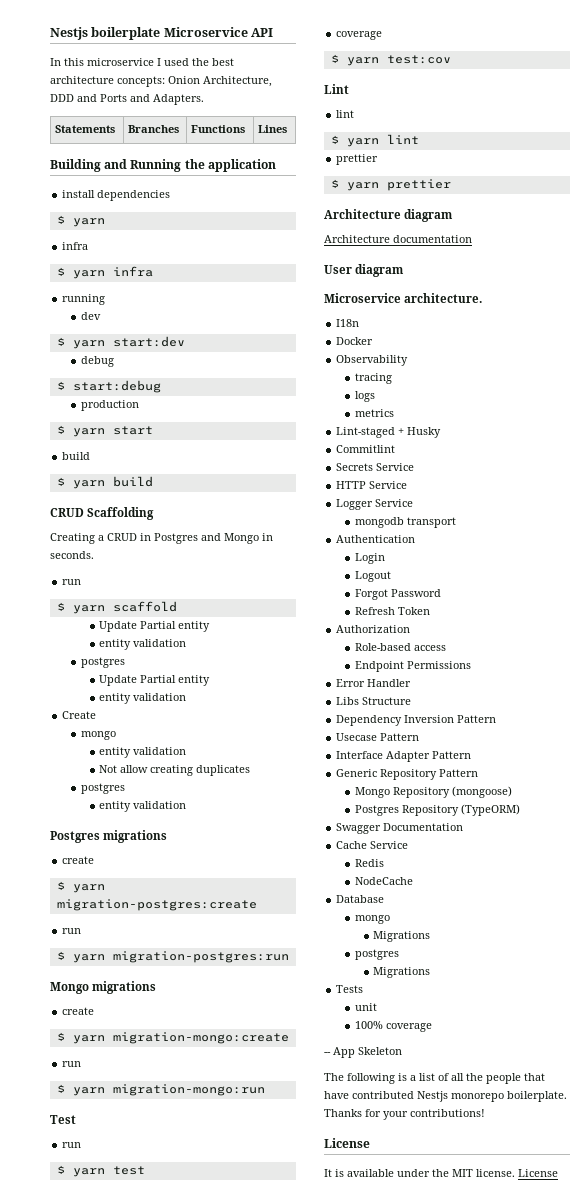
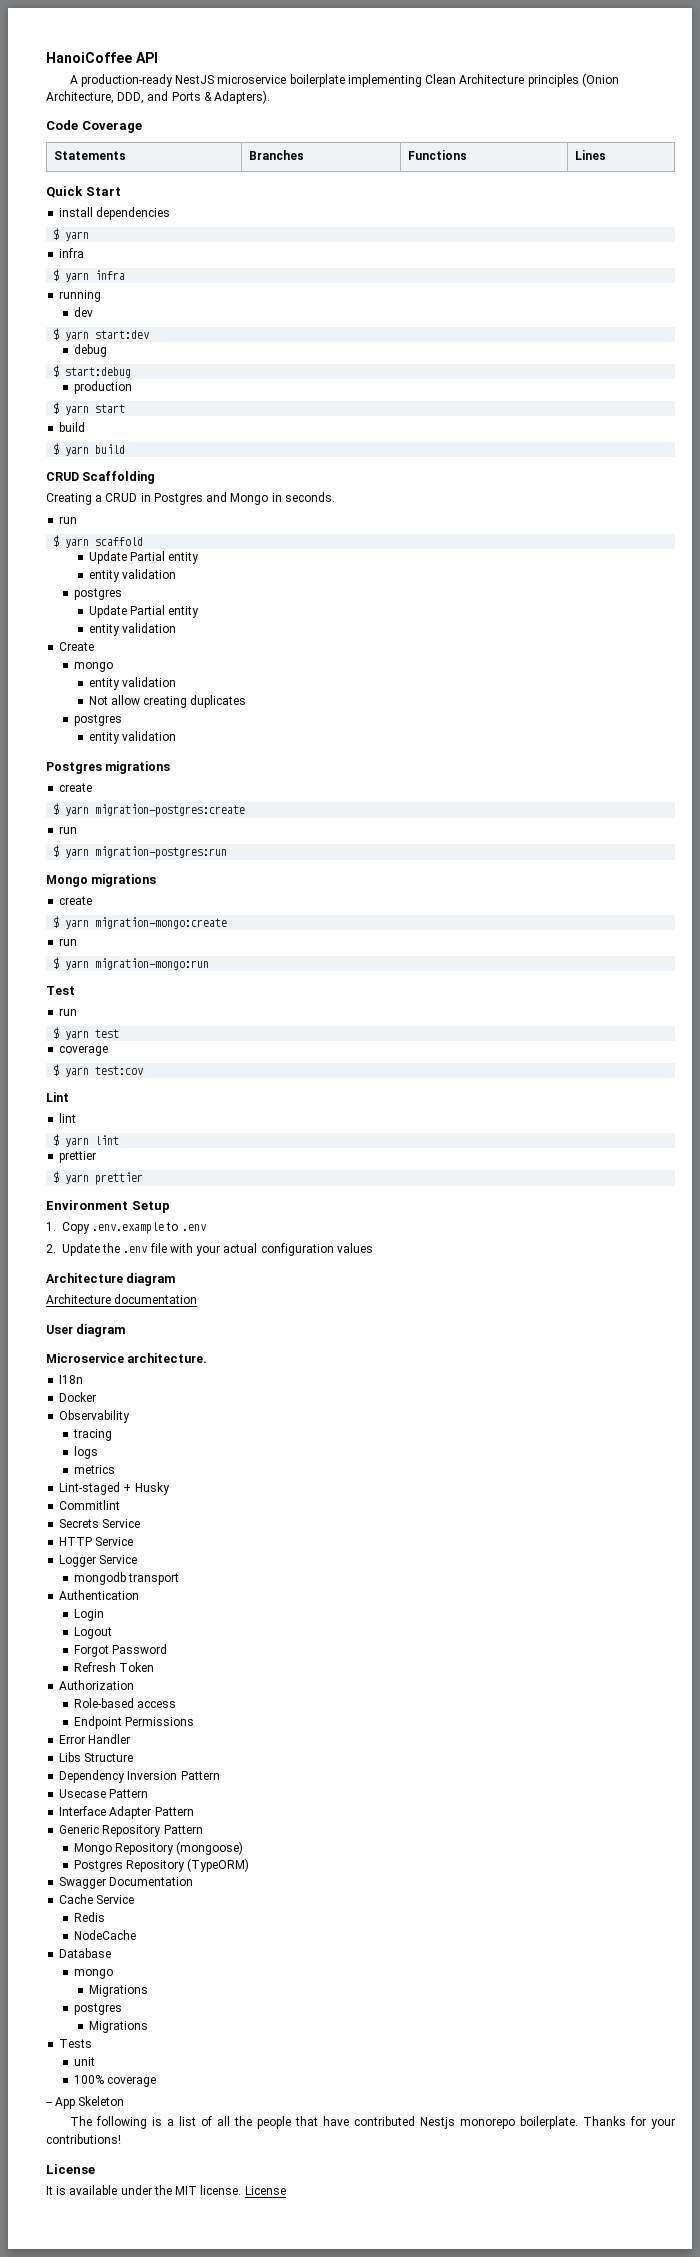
[50,27,274,40] [50,58,234,66] [50,76,272,87] [50,94,204,105] Nestjs boilerplate Microservice API // In this microservice I used the best architecture concepts: Onion Architecture, DDD and Ports and Adapters. -> [46,52,158,63] [69,73,619,87] [46,90,271,104] [46,120,142,133] HanoiCoffee API // A production-ready NestJS microservice boilerplate implementing Clean Architecture principles (Onion Architecture, DDD, and Ports & Adapters). // Code Coverage
[50,159,276,172] Building and Running the application -> [46,186,121,198] Quick Start
(451, 185) none -> [46,1200,170,1213] [46,1222,206,1234] [46,1243,373,1256] // Environment Setup // 1. Copy .env.example to .env // 2. Update the .env file with your actual configuration values

